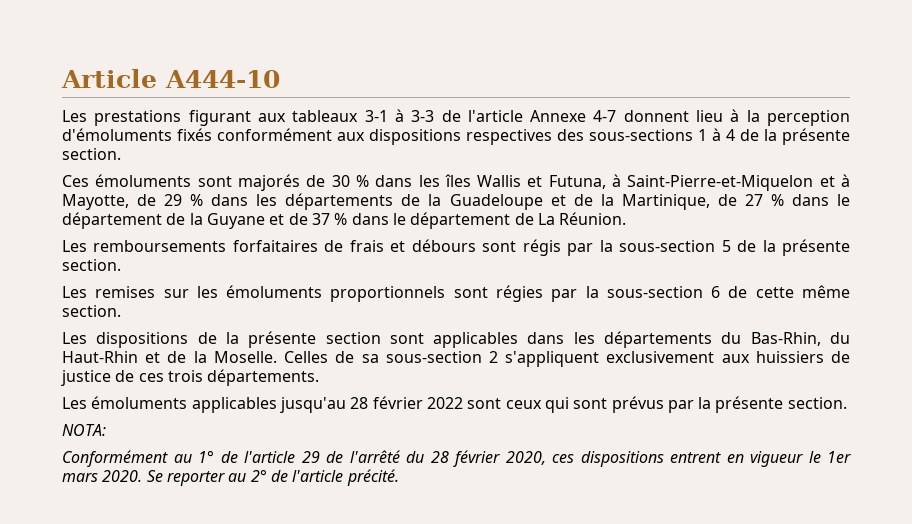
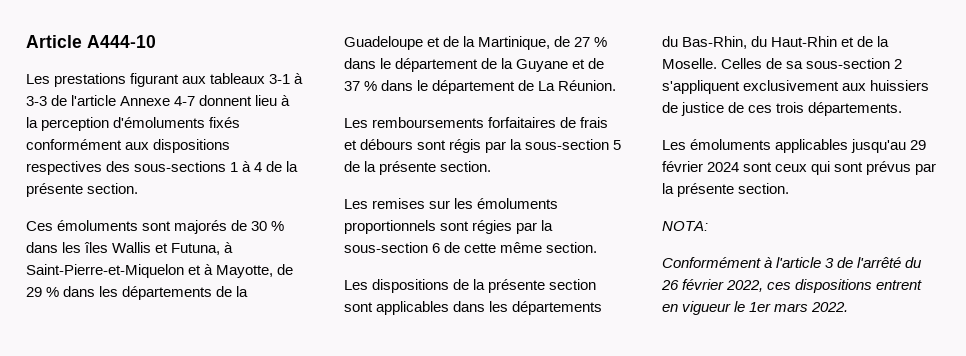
[350,396,463,409] 28 février 2022 -> [910,140,927,150] [662,161,740,172] 29 février 2024
[173,450,546,467] au 1° de l'article 29 de l'arrêté du 28 février 2020, -> [764,257,923,268] [661,279,764,292] à l'article 3 de l'arrêté du 26 février 2022,
[102,469,399,486] 2020. Se reporter au 2° de l'article précité. -> [811,302,849,312] 2022.

